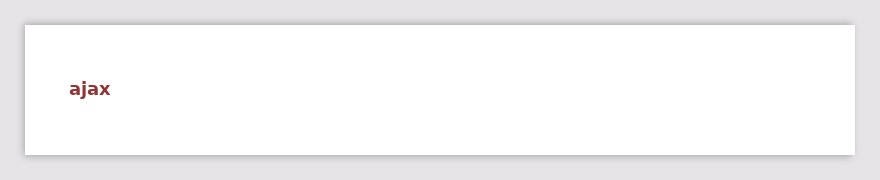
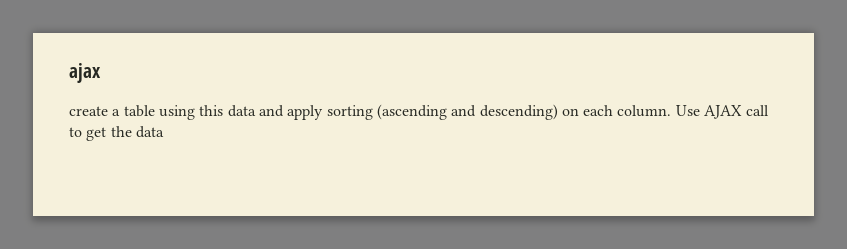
(111, 90) none -> [69,104,770,120] [69,126,164,141] // create a table using this data and apply sorting (ascending and descending) on each column. Use AJAX call to get the data

